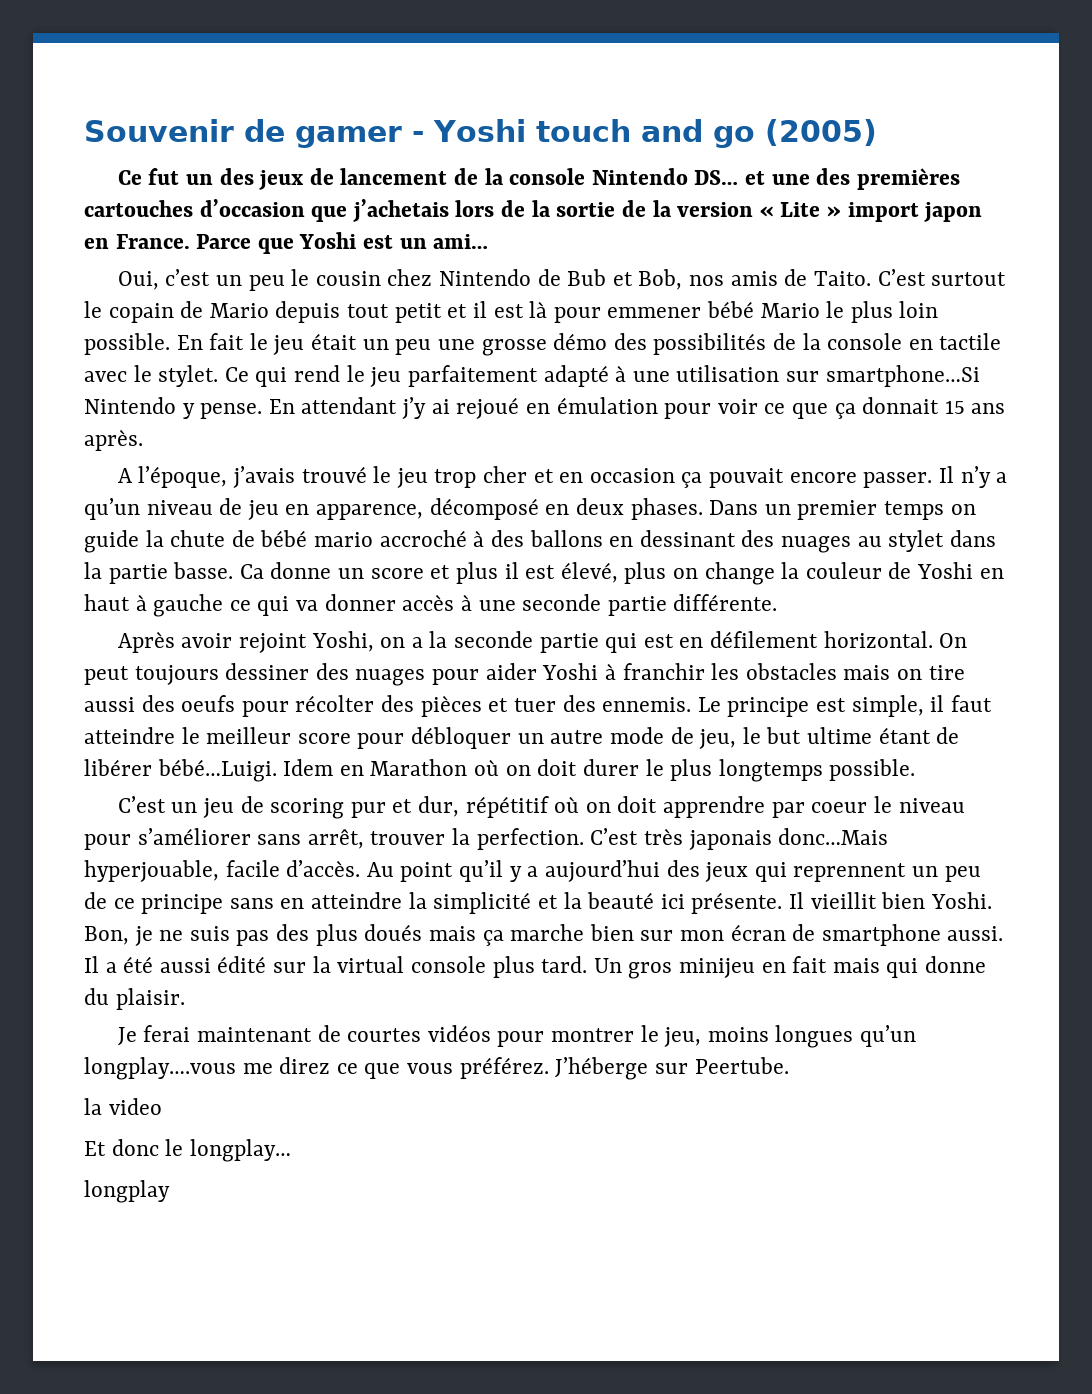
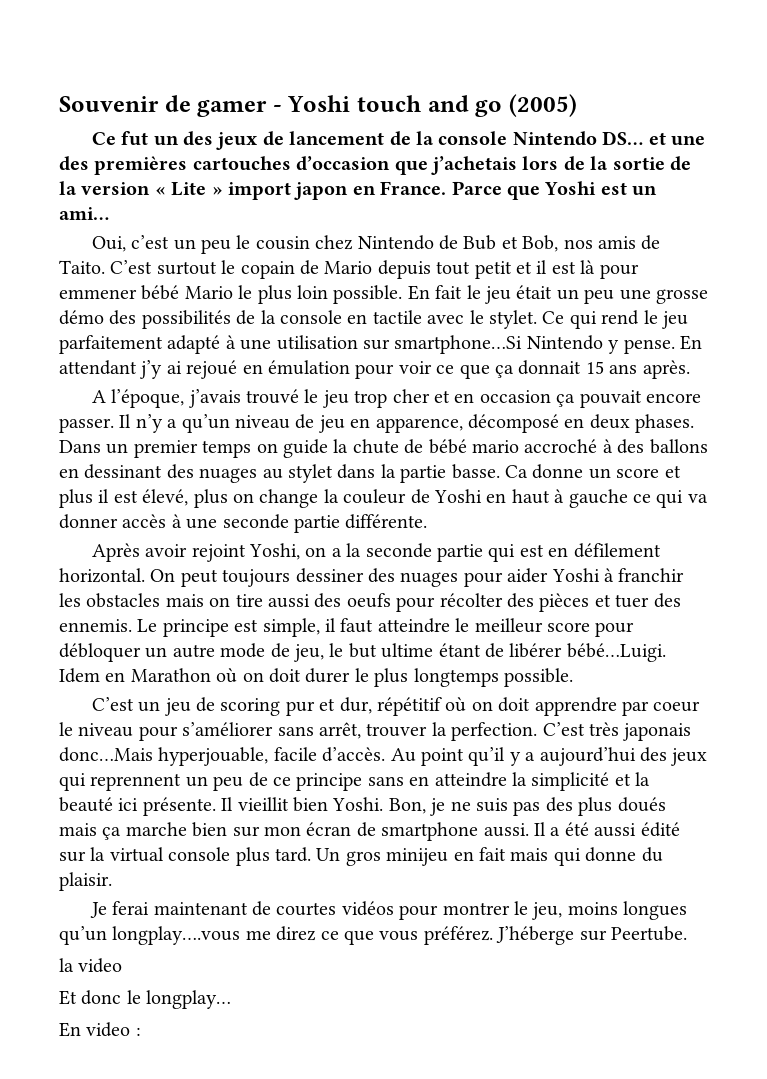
[84,1180,170,1203] longplay -> [59,1022,141,1037] En video :

